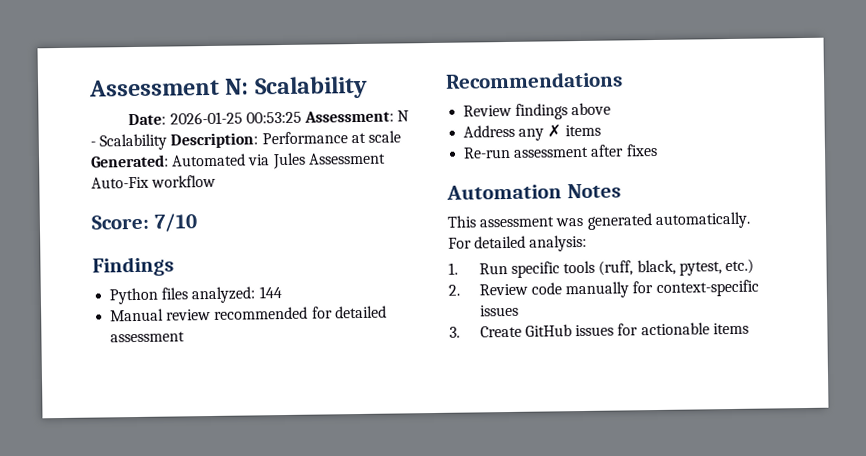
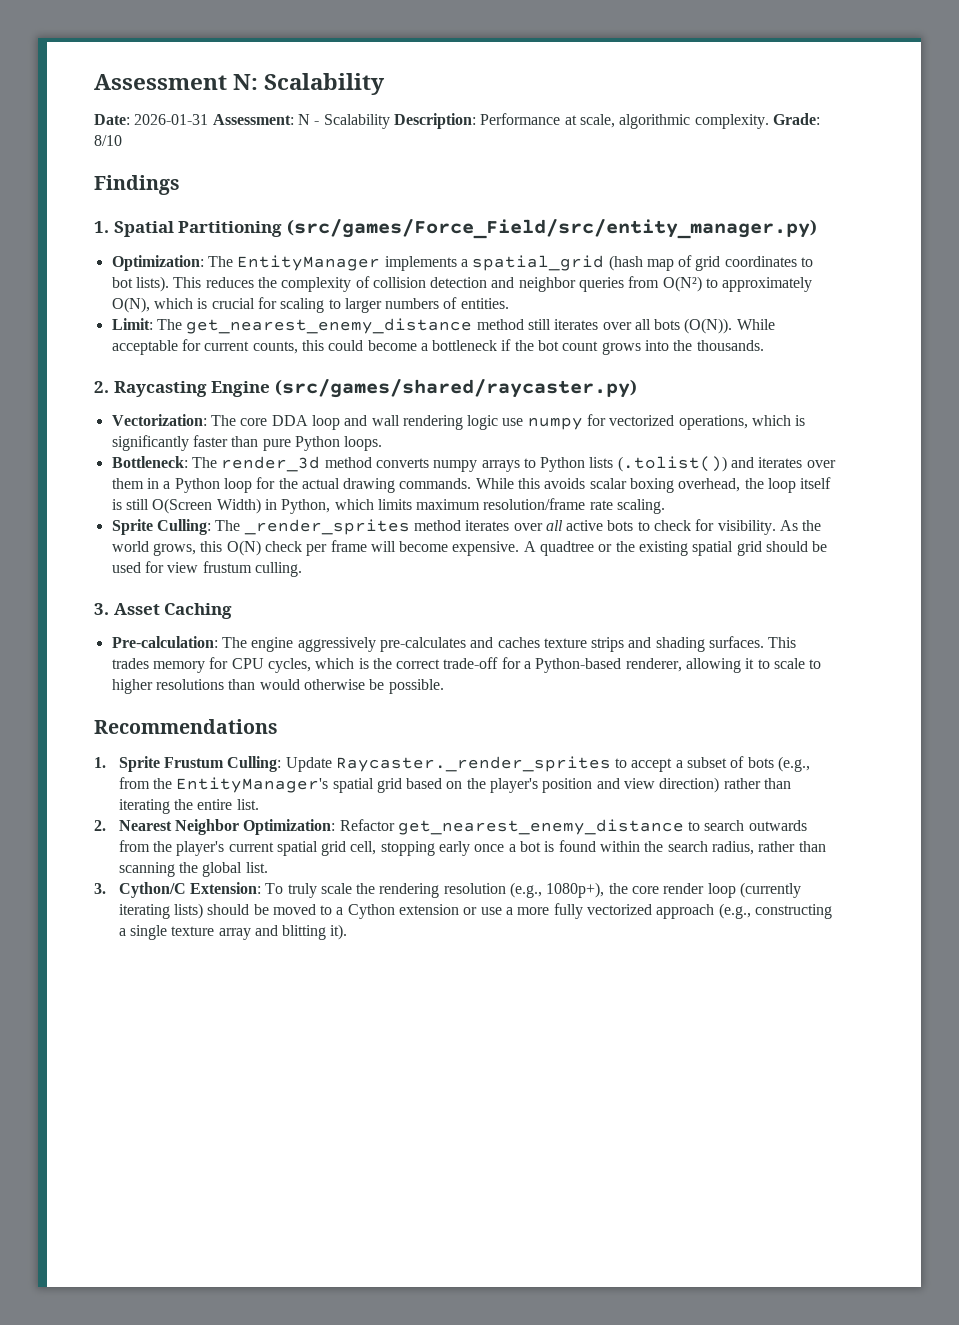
[169,111,302,125] 2026-01-25 00:53:25 -> [134,114,209,125] 2026-01-31
[367,130,401,143] [90,152,386,170] [91,174,217,189] [91,213,198,232] [92,256,174,277] [109,286,282,305] [110,305,387,322] [110,331,186,343] [445,71,623,89] [463,102,612,120] [463,124,601,141] [463,143,658,159] [446,183,621,200] [447,211,751,230] [448,234,588,252] [448,258,755,278] [448,279,759,299] [479,304,519,317] [449,322,749,338] scale Generated: Automated via Jules Assessment Auto-Fix workflow // Score: 7/10 // Findings // Python files analyzed: 144 // Manual review recommended for detailed assessment // Recommendations // Review findings above // Address any ✗ items // Re-run assessment after fixes // Automation Notes // This assessment was generated automatically. For detailed analysis: // 1. Run specific tools (ruff, black, pytest, etc.) // 2. Review code manually for context-specific issues // 3. Create GitHub issues for actionable items -> [579,113,820,129] [94,135,122,146] [94,175,180,195] [94,219,817,239] [111,255,814,271] [111,276,813,292] [111,297,509,313] [111,318,775,334] [111,339,764,355] [94,379,637,398] [111,414,806,430] [111,435,383,451] [111,456,836,472] [111,477,832,493] [111,498,666,514] [111,519,822,535] [111,540,828,556] [111,561,302,577] [94,603,233,619] [111,636,797,652] [111,657,822,673] [111,679,444,694] [94,719,278,734] [94,756,811,772] [118,777,792,793] [118,799,259,814] [94,819,807,835] [118,840,826,856] [118,862,268,877] [94,882,802,898] [118,903,832,919] [118,924,348,940] scale, algorithmic complexity. Grade: 8/10 // Findings // 1. Spatial Partitioning (src/games/Force_Field/src/entity_manager.py) // Optimization: The EntityManager implements a spatial_grid (hash map of grid coordinates to bot lists). This reduces the complexity of collision detection and neighbor queries from O(N²) to approximately O(N), which is crucial for scaling to larger numbers of entities. // Limit: The get_nearest_enemy_distance method still iterates over all bots (O(N)). While acceptable for current counts, this could become a bottleneck if the bot count grows into the thousands. // 2. Raycasting Engine (src/games/shared/raycaster.py) // Vectorization: The core DDA loop and wall rendering logic use numpy for vectorized operations, which is significantly faster than pure Python loops. // Bottleneck: The render_3d method converts numpy arrays to Python lists (.tolist()) and iterates over them in a Python loop for the actual drawing commands. While this avoids scalar boxing overhead, the loop itself is still O(Screen Width) in Python, which limits maximum resolution/frame rate scaling. // Sprite Culling: The _render_sprites method iterates over all active bots to check for visibility. As the world grows, this O(N) check per frame will become expensive. A quadtree or the existing spatial grid should be used for view frustum culling. // 3. Asset Caching // Pre-calculation: The engine aggressively pre-calculates and caches texture strips and shading surfaces. This trades memory for CPU cycles, which is the correct trade-off for a Python-based renderer, allowing it to scale to higher resolutions than would otherwise be possible. // Recommendations // 1. Sprite Frustum Culling: Update Raycaster._render_sprites to accept a subset of bots (e.g., from the EntityManager's spatial grid based on the player's position and view direction) rather than iterating the entire list. // 2. Nearest Neighbor Optimization: Refactor get_nearest_enemy_distance to search outwards from the player's current spatial grid cell, stopping early once a bot is found within the search radius, rather than scanning the global list. // 3. Cython/C Extension: To truly scale the rendering resolution (e.g., 1080p+), the core render loop (currently iterating lists) should be moved to a Cython extension or use a more fully vectorized approach (e.g., constructing a single texture array and blitting it).

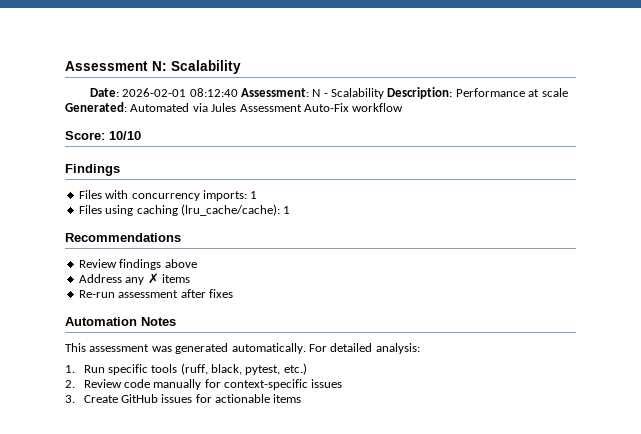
[134,114,209,125] 2026-01-31 -> [122,88,238,97] 2026-02-01 08:12:40
[579,113,820,129] [94,135,122,146] [94,175,180,195] [94,219,817,239] [111,255,814,271] [111,276,813,292] [111,297,509,313] [111,318,775,334] [111,339,764,355] [94,379,637,398] [111,414,806,430] [111,435,383,451] [111,456,836,472] [111,477,832,493] [111,498,666,514] [111,519,822,535] [111,540,828,556] [111,561,302,577] [94,603,233,619] [111,636,797,652] [111,657,822,673] [111,679,444,694] [94,719,278,734] [94,756,811,772] [118,777,792,793] [118,799,259,814] [94,819,807,835] [118,840,826,856] [118,862,268,877] [94,882,802,898] [118,903,832,919] [118,924,348,940] scale, algorithmic complexity. Grade: 8/10 // Findings // 1. Spatial Partitioning (src/games/Force_Field/src/entity_manager.py) // Optimization: The EntityManager implements a spatial_grid (hash map of grid coordinates to bot lists). This reduces the complexity of collision detection and neighbor queries from O(N²) to approximately O(N), which is crucial for scaling to larger numbers of entities. // Limit: The get_nearest_enemy_distance method still iterates over all bots (O(N)). While acceptable for current counts, this could become a bottleneck if the bot count grows into the thousands. // 2. Raycasting Engine (src/games/shared/raycaster.py) // Vectorization: The core DDA loop and wall rendering logic use numpy for vectorized operations, which is significantly faster than pure Python loops. // Bottleneck: The render_3d method converts numpy arrays to Python lists (.tolist()) and iterates over them in a Python loop for the actual drawing commands. While this avoids scalar boxing overhead, the loop itself is still O(Screen Width) in Python, which limits maximum resolution/frame rate scaling. // Sprite Culling: The _render_sprites method iterates over all active bots to check for visibility. As the world grows, this O(N) check per frame will become expensive. A quadtree or the existing spatial grid should be used for view frustum culling. // 3. Asset Caching // Pre-calculation: The engine aggressively pre-calculates and caches texture strips and shading surfaces. This trades memory for CPU cycles, which is the correct trade-off for a Python-based renderer, allowing it to scale to higher resolutions than would otherwise be possible. // Recommendations // 1. Sprite Frustum Culling: Update Raycaster._render_sprites to accept a subset of bots (e.g., from the EntityManager's spatial grid based on the player's position and view direction) rather than iterating the entire list. // 2. Nearest Neighbor Optimization: Refactor get_nearest_enemy_distance to search outwards from the player's current spatial grid cell, stopping early once a bot is found within the search radius, rather than scanning the global list. // 3. Cython/C Extension: To truly scale the rendering resolution (e.g., 1080p+), the core render loop (currently iterating lists) should be moved to a Cython extension or use a more fully vectorized approach (e.g., constructing a single texture array and blitting it). -> [541,88,568,97] [65,102,404,112] [65,131,141,140] [65,164,120,176] [78,190,258,201] [78,204,291,216] [65,233,181,242] [78,259,197,270] [78,273,190,285] [78,289,233,298] [65,317,176,326] [65,343,420,354] [65,363,307,375] [65,379,343,390] [65,394,302,403] scale Generated: Automated via Jules Assessment Auto-Fix workflow // Score: 10/10 // Findings // Files with concurrency imports: 1 // Files using caching (lru_cache/cache): 1 // Recommendations // Review findings above // Address any ✗ items // Re-run assessment after fixes // Automation Notes // This assessment was generated automatically. For detailed analysis: // 1. Run specific tools (ruff, black, pytest, etc.) // 2. Review code manually for context-specific issues // 3. Create GitHub issues for actionable items

